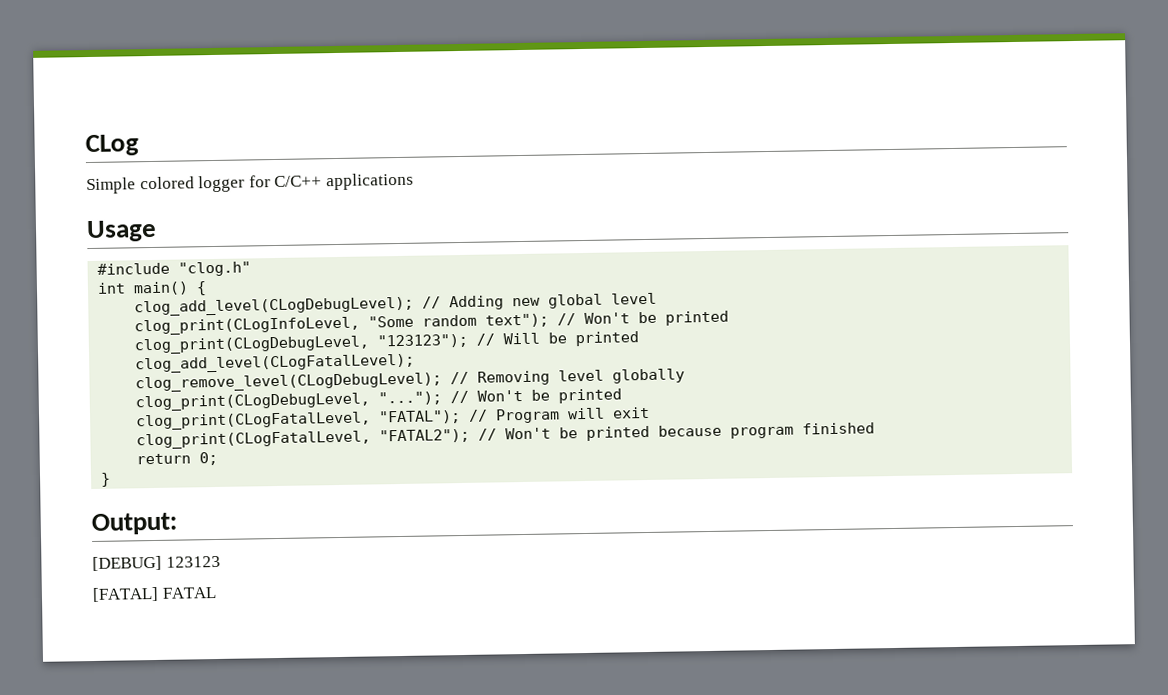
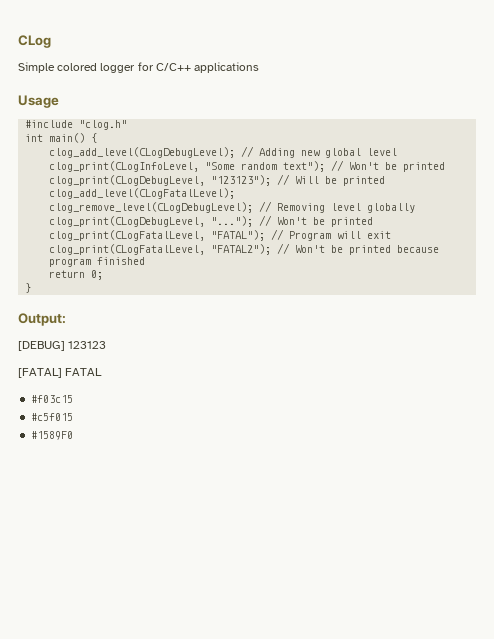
(217, 593) none -> [31,395,74,403] [31,413,74,421] [31,431,74,440] // #f03c15 // #c5f015 // #1589F0

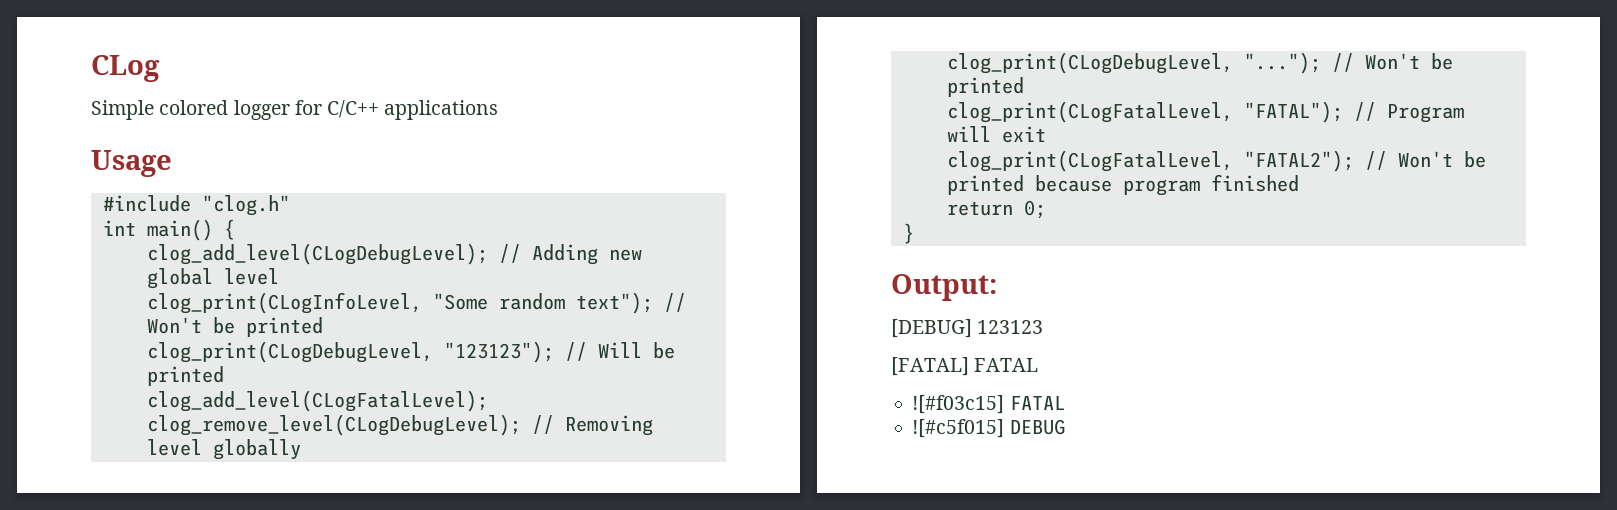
[31,395,74,403] [31,413,74,421] [31,431,74,440] #f03c15 // #c5f015 // #1589F0 -> [912,395,1065,414] [912,419,1065,438] ![#f03c15] FATAL // ![#c5f015] DEBUG

